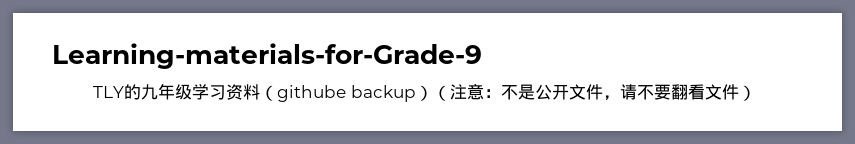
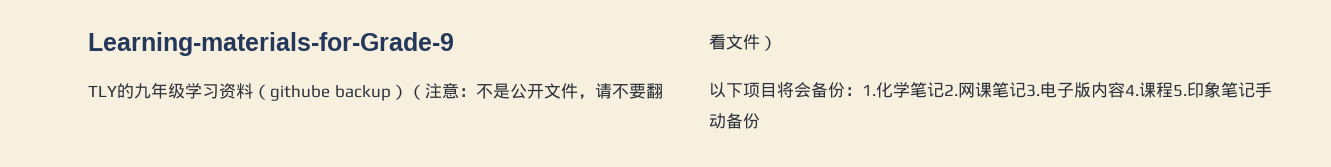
(756, 93) none -> [709,81,1272,98] [709,113,760,129] // 以下项目将会备份：1.化学笔记2.网课笔记3.电子版内容4.课程5.印象笔记手动备份

